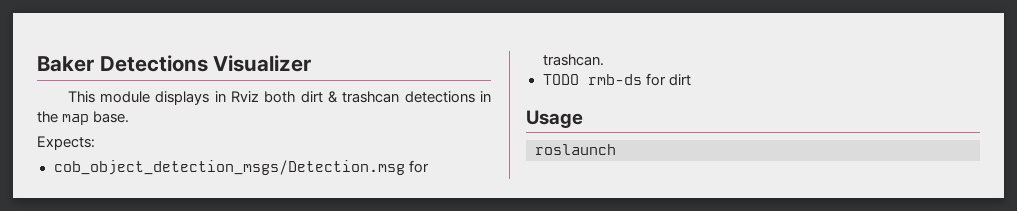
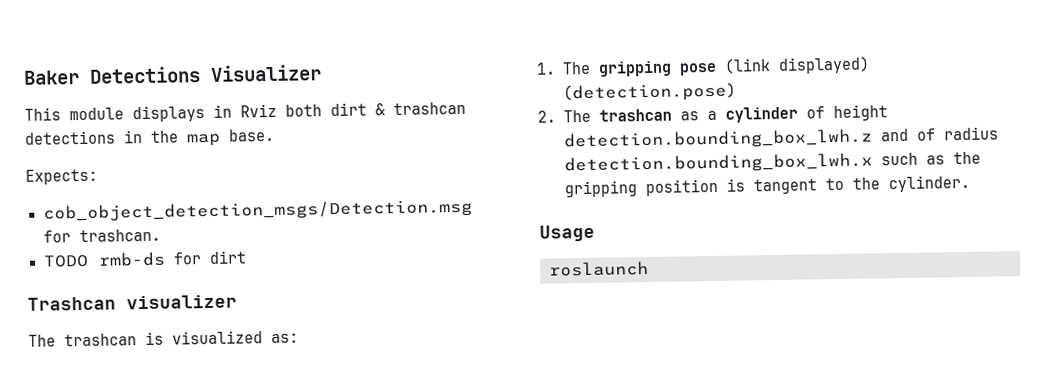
(691, 80) none -> [27,294,237,311] [28,330,299,347] [536,56,870,77] [562,82,736,103] [537,104,888,123] [563,126,999,151] [563,151,981,175] [563,174,970,198] // Trashcan visualizer // The trashcan is visualized as: // 1. The gripping pose (link displayed) (detection.pose) // 2. The trashcan as a cylinder of height detection.bounding_box_lwh.z and of radius detection.bounding_box_lwh.x such as the gripping position is tangent to the cylinder.

